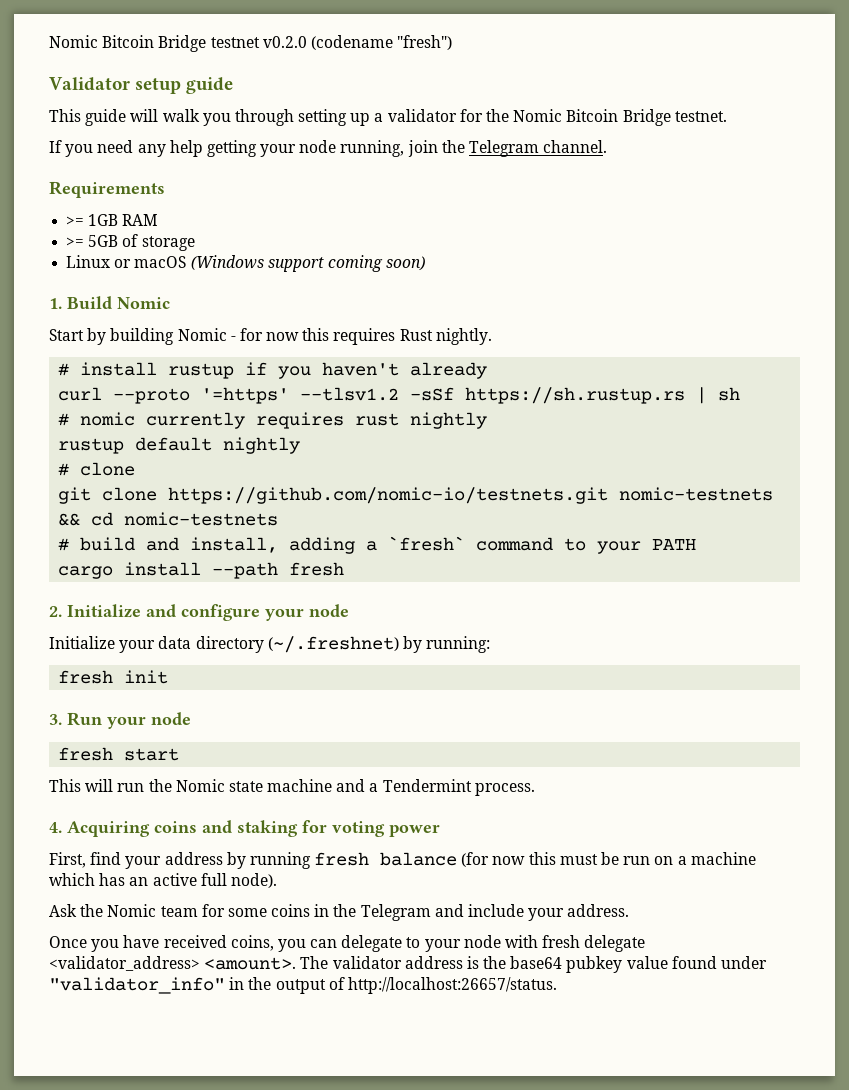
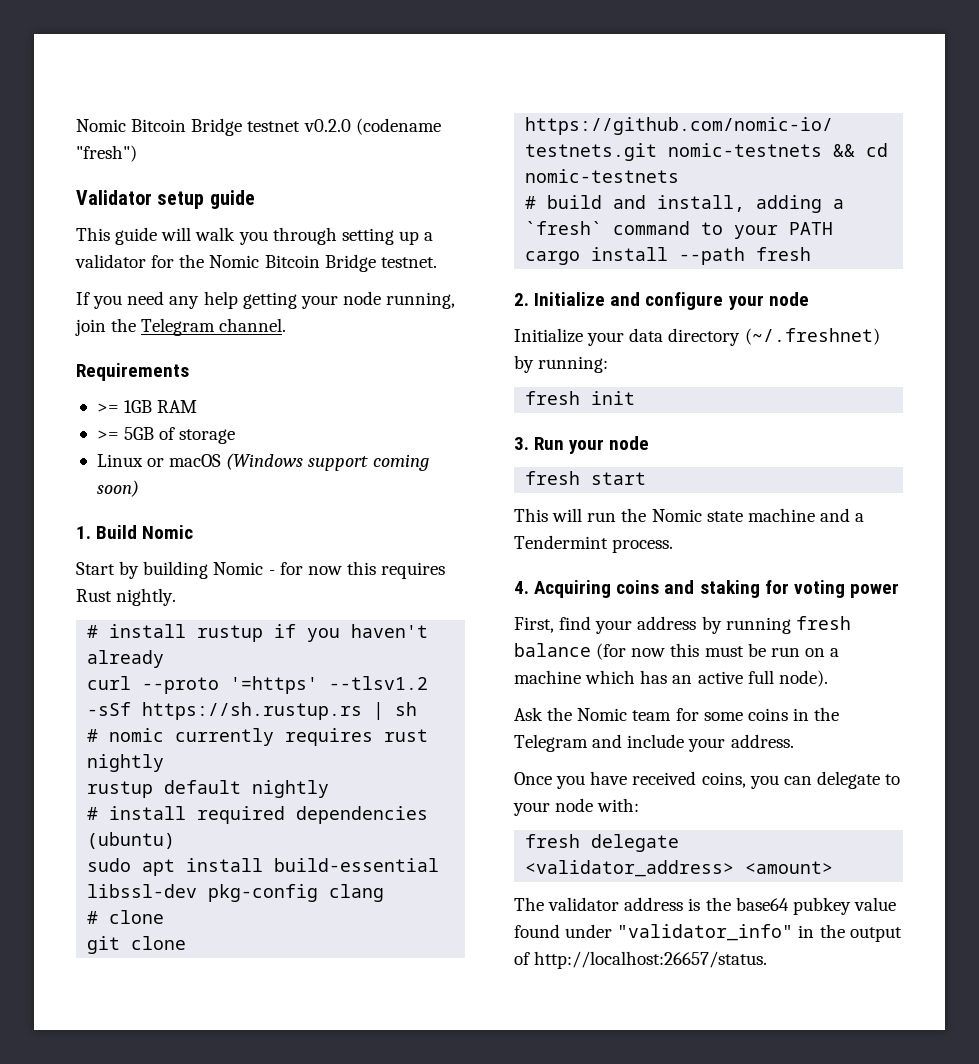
(301, 445) none -> [87,806,429,824] [87,832,176,849] [87,858,440,876] [87,884,385,902] // # install required dependencies (ubuntu) // sudo apt install build-essential libssl-dev pkg-config clang
[505,935,539,948] with -> [597,798,640,812] with: //
[204,957,297,970] <amount>. -> [745,861,834,874] <amount> //

